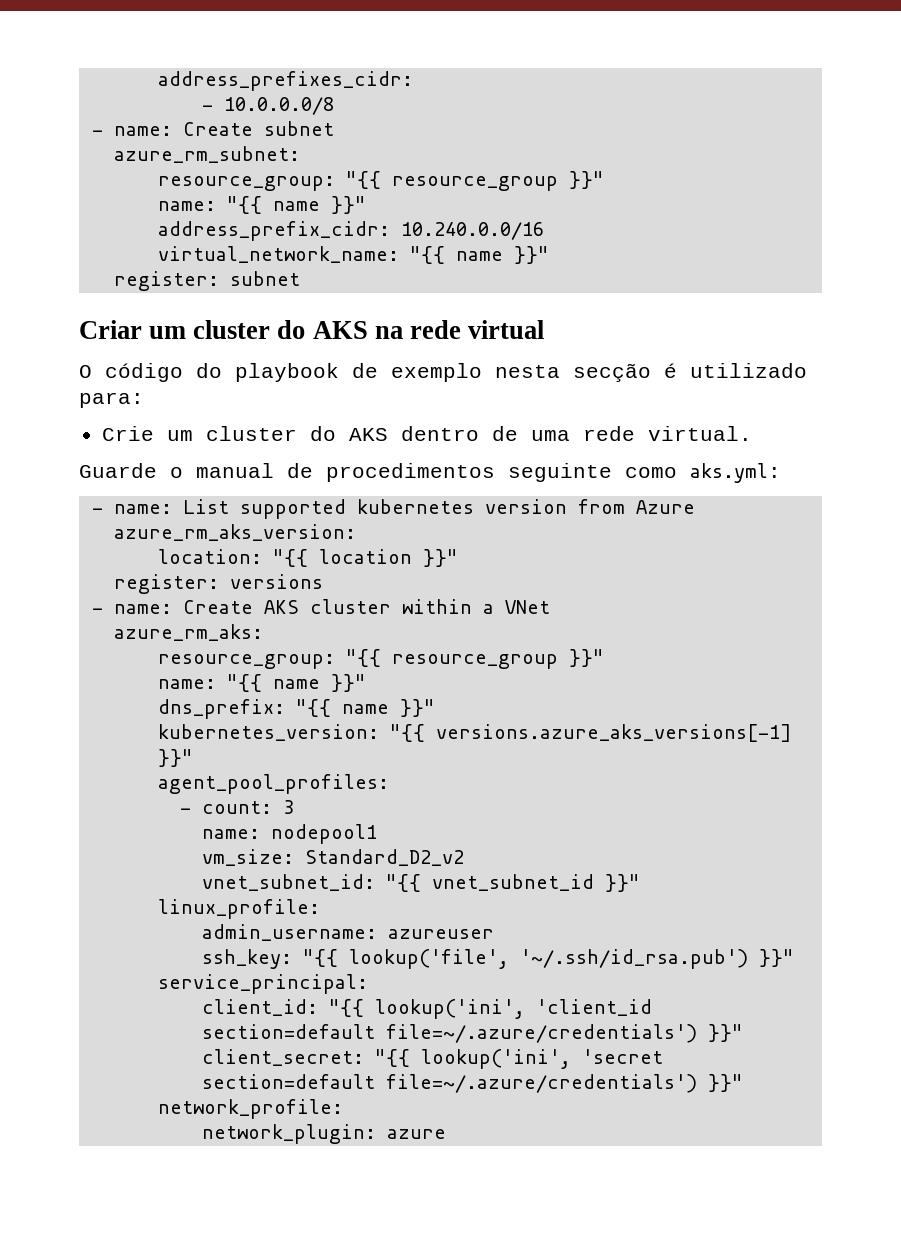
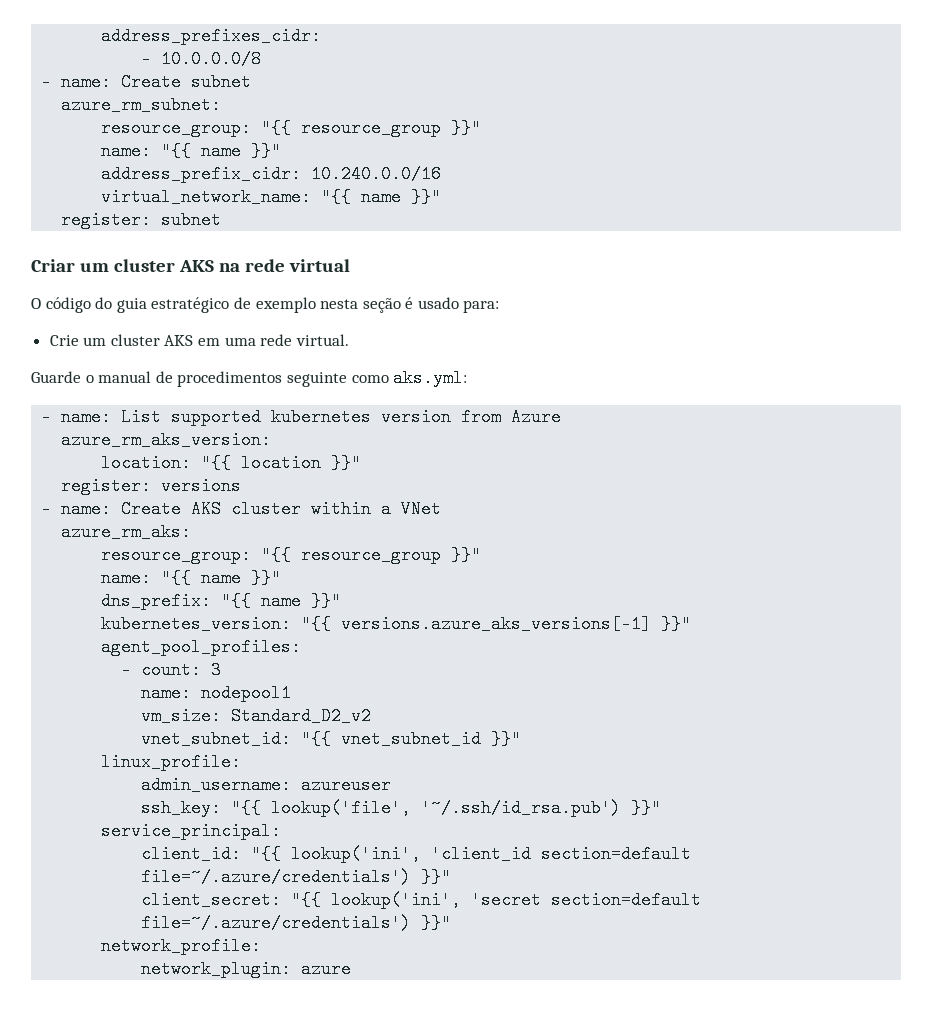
[277,320,306,339] do -> (175, 265) none
[235,363,339,382] playbook -> [116,297,230,313] guia estratégico
[573,363,807,382] secção é utilizado -> [362,297,459,313] seção é usado
[310,426,519,441] do AKS dentro de -> [164,335,221,346] AKS em

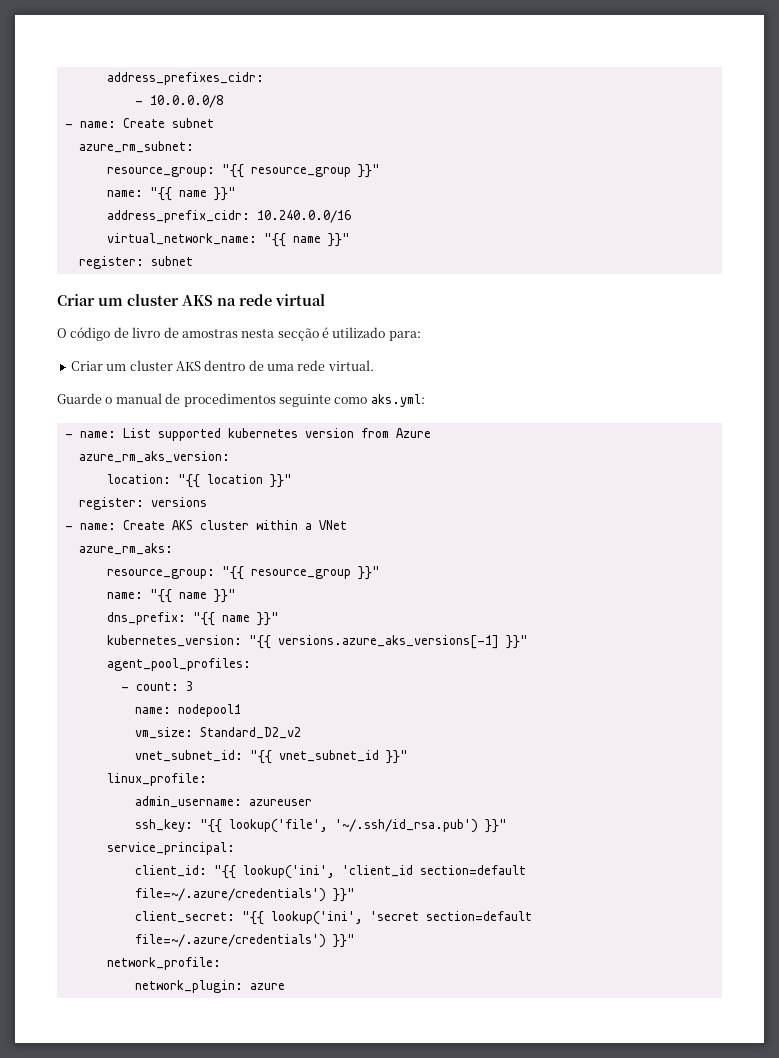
[95,297,459,313] do guia estratégico de exemplo nesta seção é usado -> [113,327,386,341] de livro de amostras nesta secção é utilizado
[49,334,221,346] Crie um cluster AKS em -> [70,360,264,371] Criar um cluster AKS dentro de

